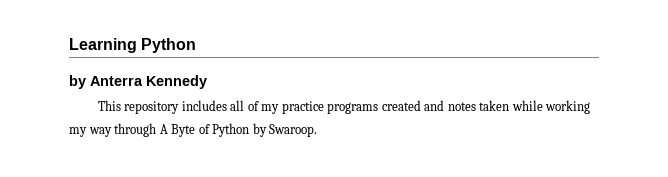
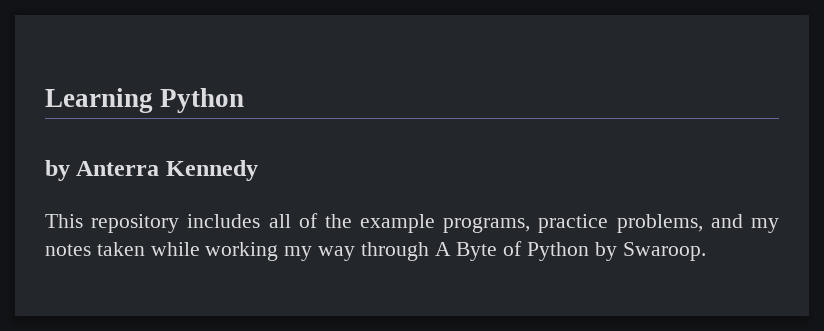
[261,100,445,114] my practice programs created and -> [324,214,779,233] the example programs, practice problems, and my

